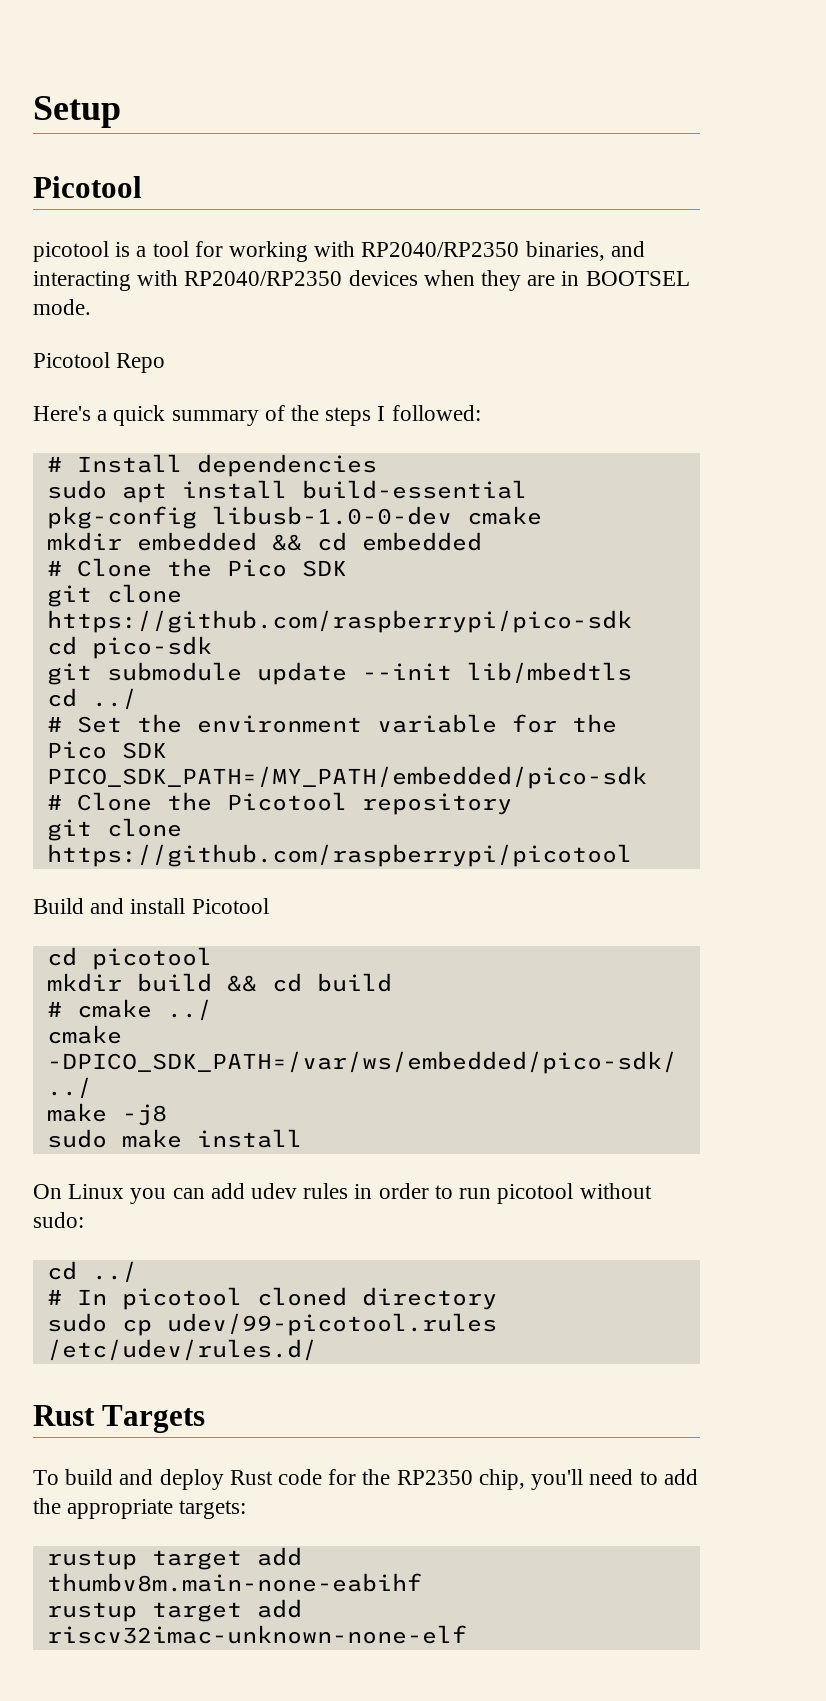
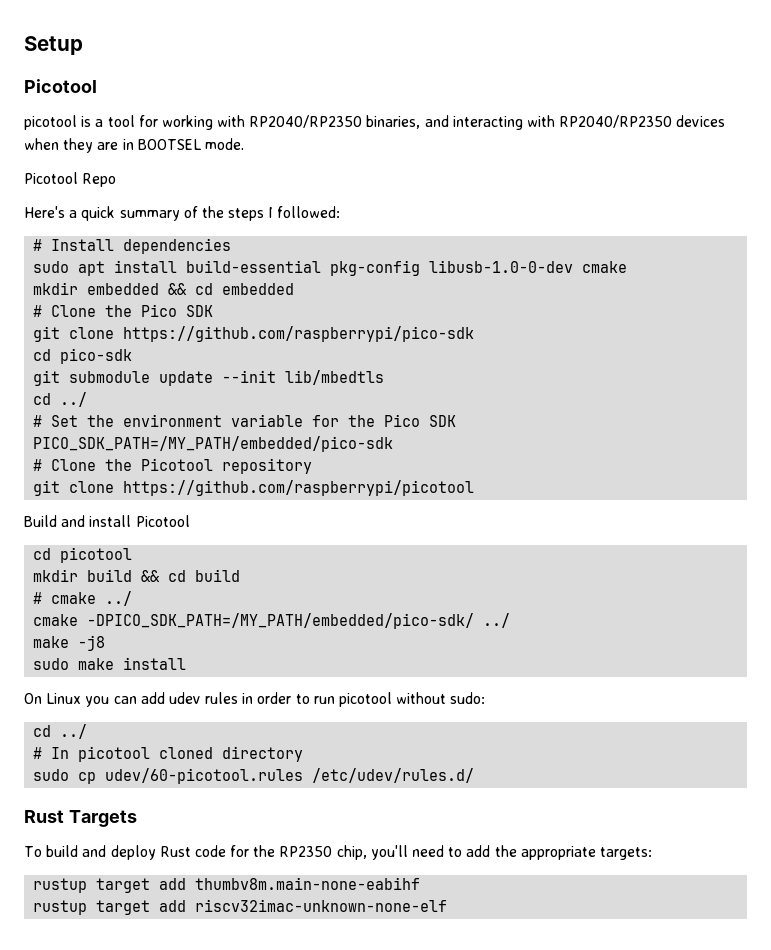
[46,1051,677,1074] -DPICO_SDK_PATH=/var/ws/embedded/pico-sdk/ -> [87,613,475,629] -DPICO_SDK_PATH=/MY_PATH/embedded/pico-sdk/
[166,1313,497,1336] udev/99-picotool.rules -> [105,768,304,784] udev/60-picotool.rules

